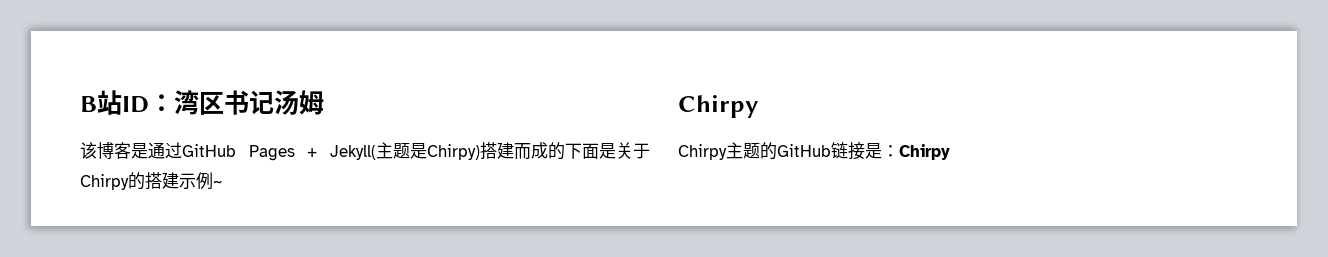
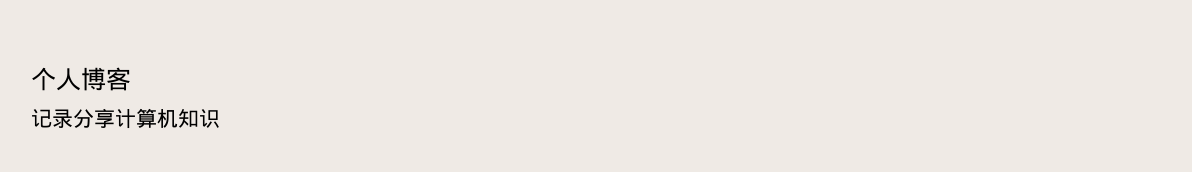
[80,90,324,115] [80,142,650,161] [80,172,222,190] [678,95,758,118] [678,142,950,160] B站ID：湾区书记汤姆 // 该博客是通过GitHub Pages + Jekyll(主题是Chirpy)搭建而成的下面是关于Chirpy的搭建示例~ // Chirpy // Chirpy主题的GitHub链接是：Chirpy -> [31,67,131,91] [31,108,220,129] 个人博客 // 记录分享计算机知识

